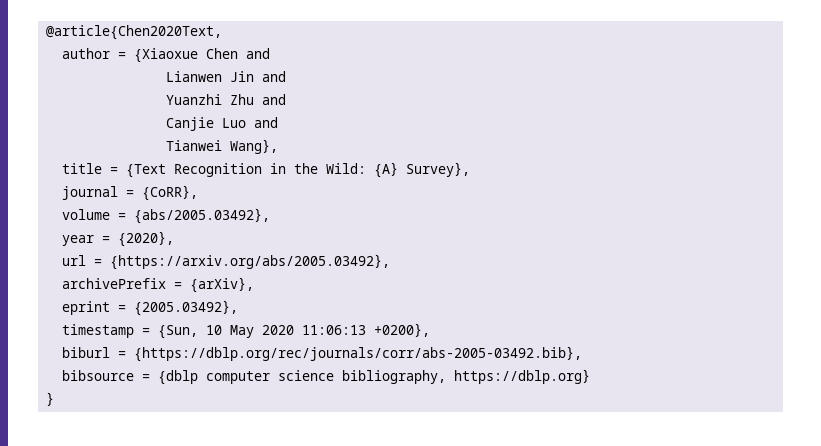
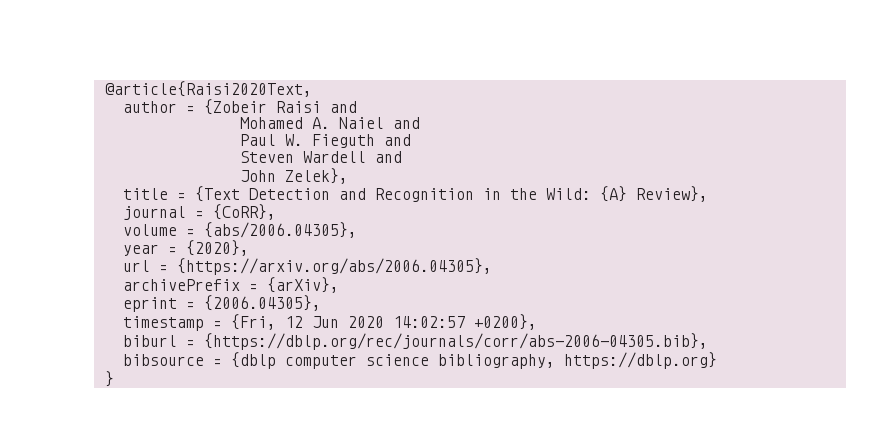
[46,25,223,40] @article{Chen2020Text, -> [105,81,313,97] @article{Raisi2020Text,
[134,48,271,63] [166,71,287,82] [166,94,287,105] [166,117,279,131] [166,139,279,154] {Xiaoxue Chen and // Lianwen Jin and // Yuanzhi Zhu and // Canjie Luo and // Tianwei Wang}, -> [204,99,358,115] [240,117,421,129] [240,134,412,148] [240,151,403,163] [240,168,349,184] {Zobeir Raisi and // Mohamed A. Naiel and // Paul W. Fieguth and // Steven Wardell and // John Zelek},
(167, 171) none -> [249,188,367,200] Detection and
[406,162,471,177] Survey}, -> [636,186,709,202] Review},
[134,208,271,224] {abs/2005.03492}, -> [204,222,358,238] {abs/2006.04305},
[110,254,391,270] {https://arxiv.org/abs/2005.03492}, -> [177,258,493,275] {https://arxiv.org/abs/2006.04305},
[134,300,239,316] {2005.03492}, -> [204,295,322,311] {2006.04305},
[158,325,367,339] {Sun, 10 May 2020 11:06:13 -> [231,314,466,330] {Fri, 12 Jun 2020 14:02:57
[134,346,583,362] {https://dblp.org/rec/journals/corr/abs-2005-03492.bib}, -> [204,333,709,350] {https://dblp.org/rec/journals/corr/abs-2006-04305.bib},

